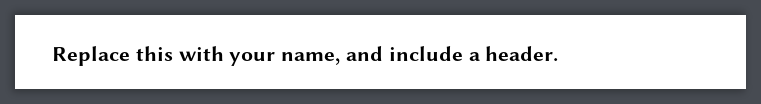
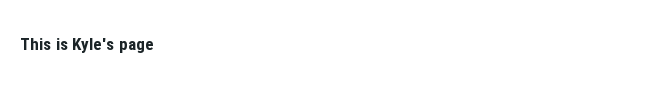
[52,46,559,66] Replace this with your name, and include a header. -> [20,38,154,53] This is Kyle's page

